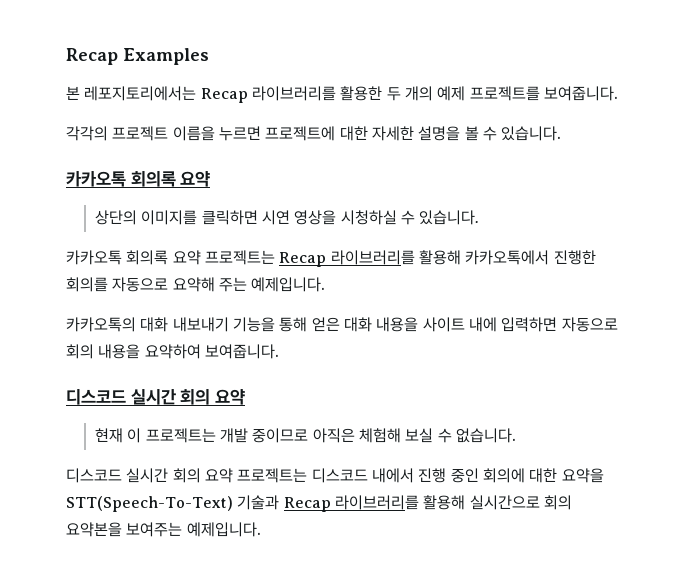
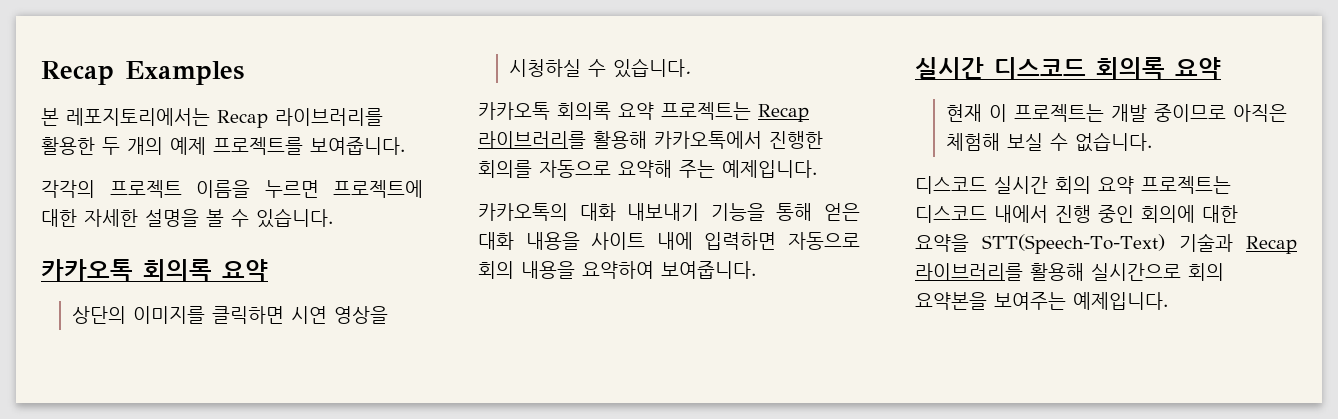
[66,389,211,405] 디스코드 실시간 회의 -> [915,57,1165,79] 실시간 디스코드 회의록

